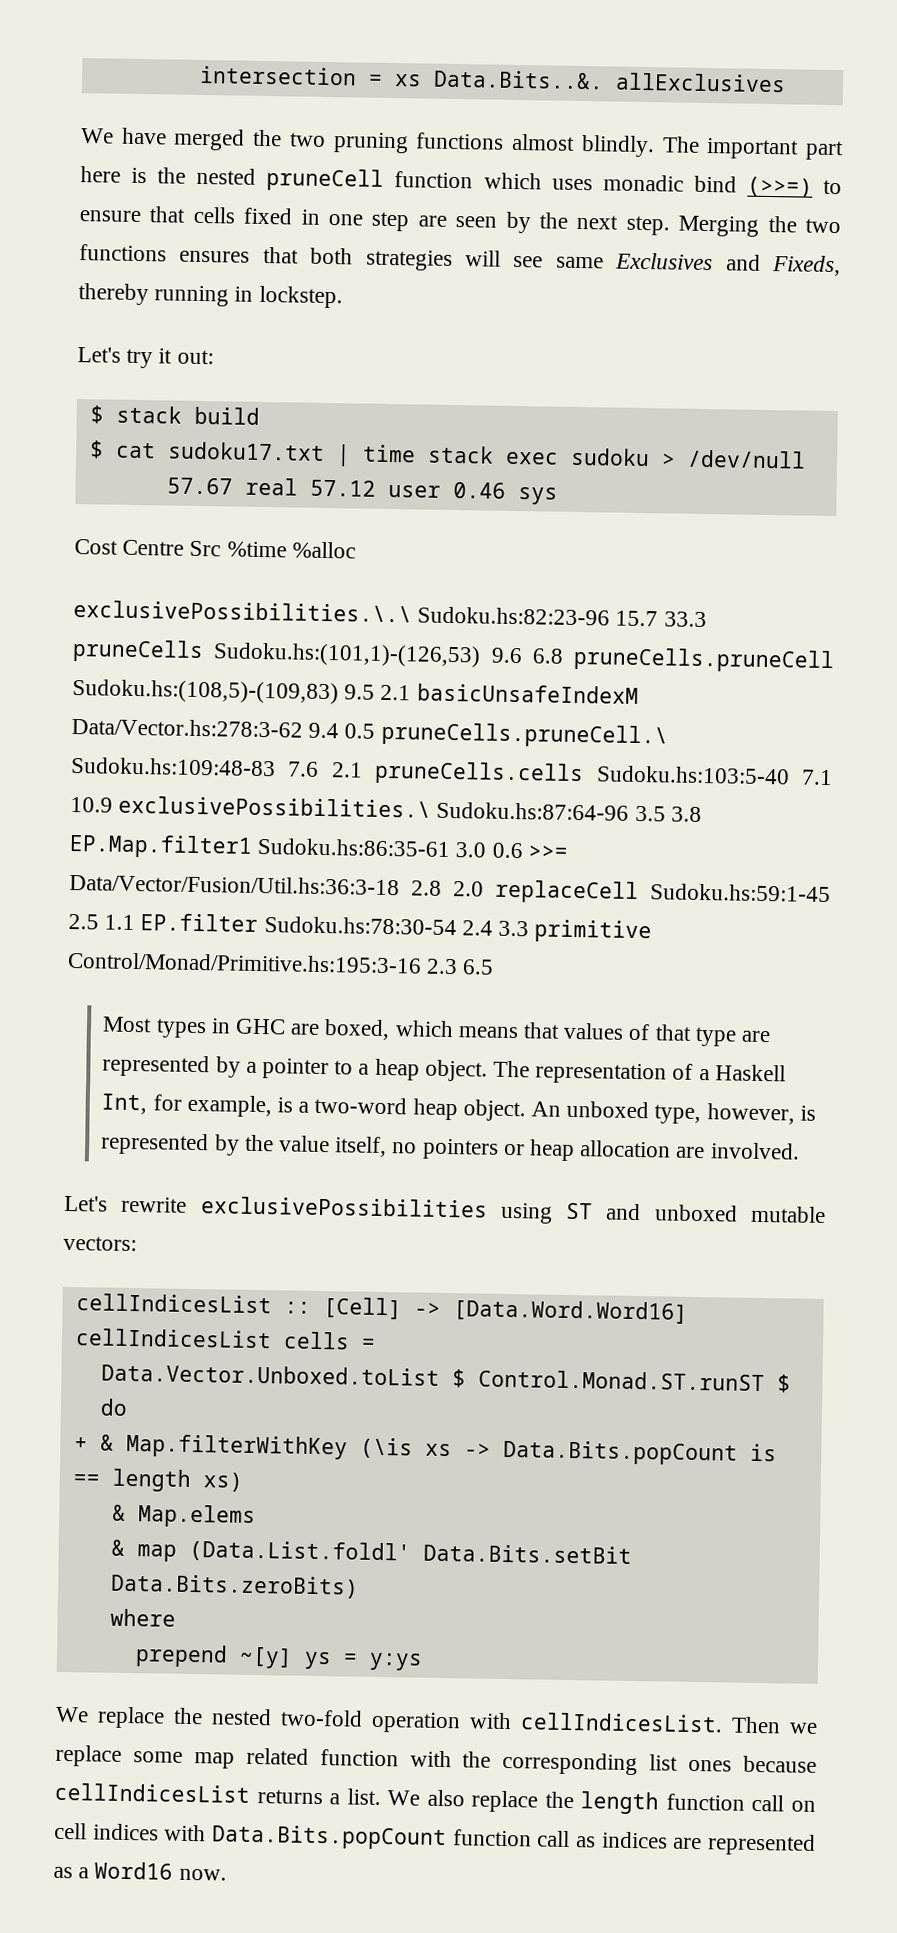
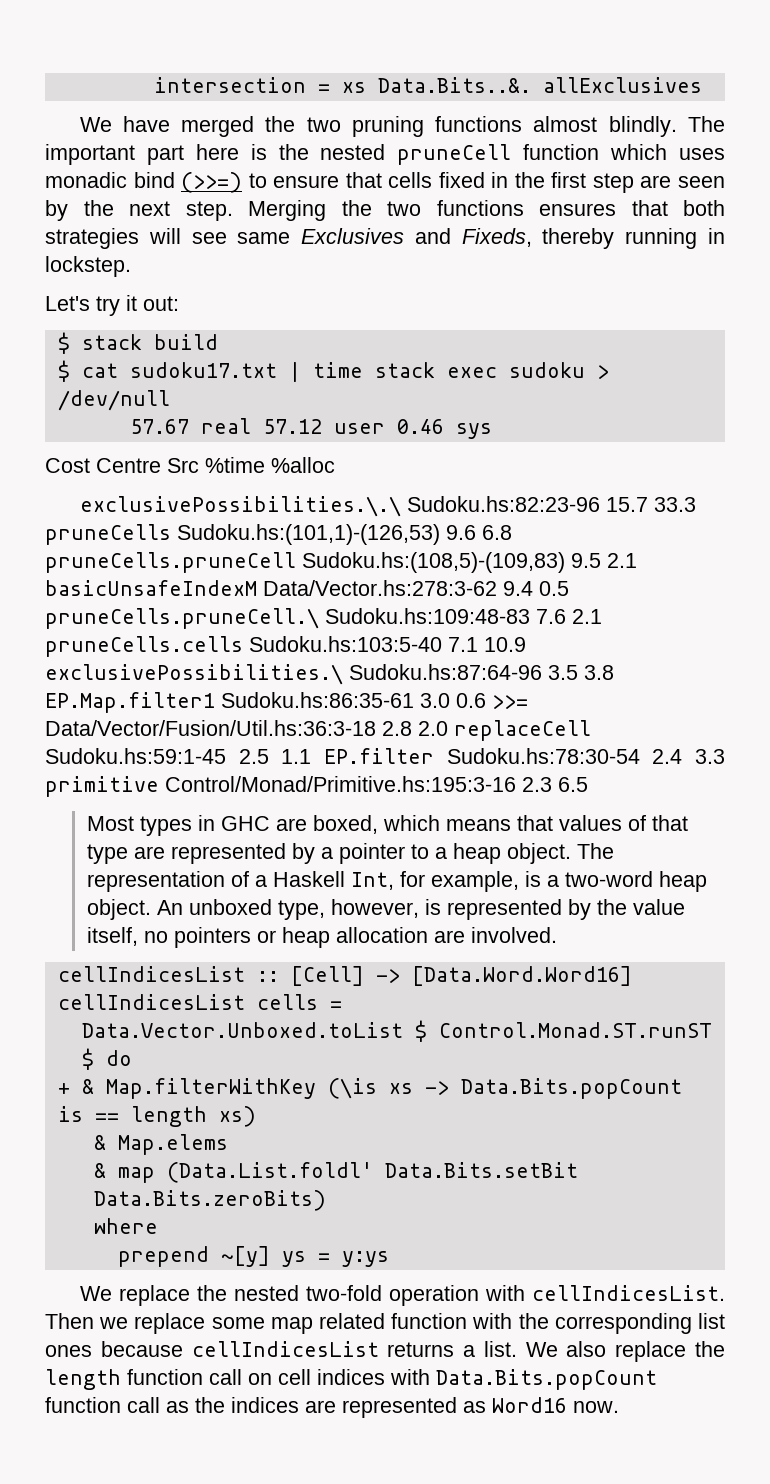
[328,214,363,226] one -> [514,172,587,188] the first
[64,1195,827,1224] [63,1235,137,1252] // Let's rewrite exclusivePossibilities using ST and unboxed mutable vectors: -> (557, 935) none
(596, 1842) none -> [195,1397,225,1413] the
[78,1867,90,1879] a -> (486, 1407) none

